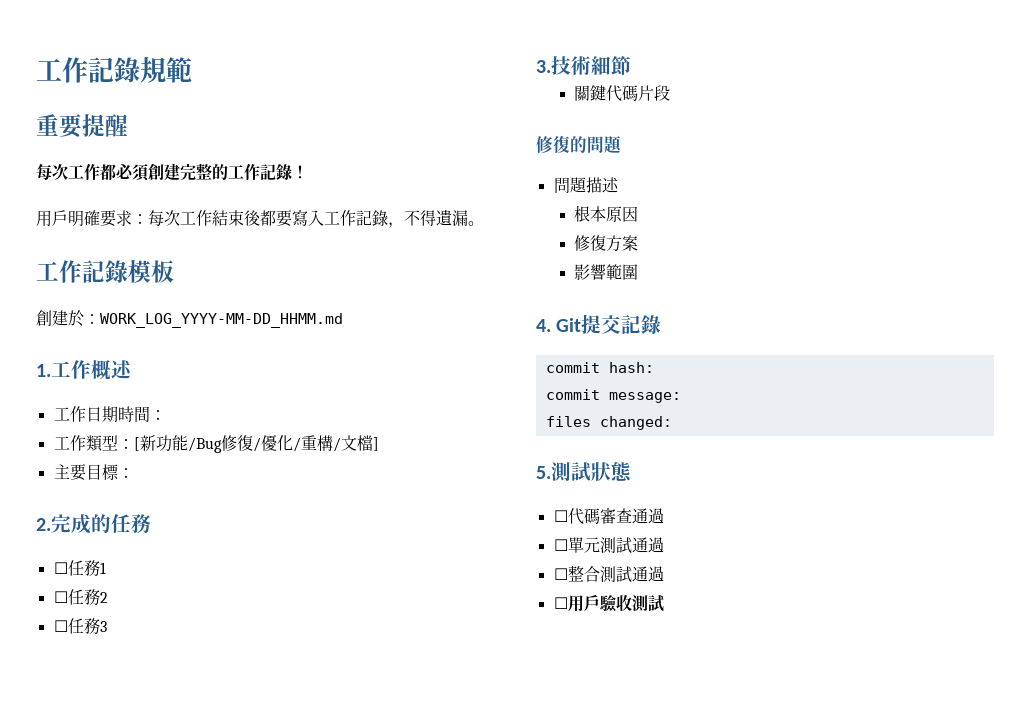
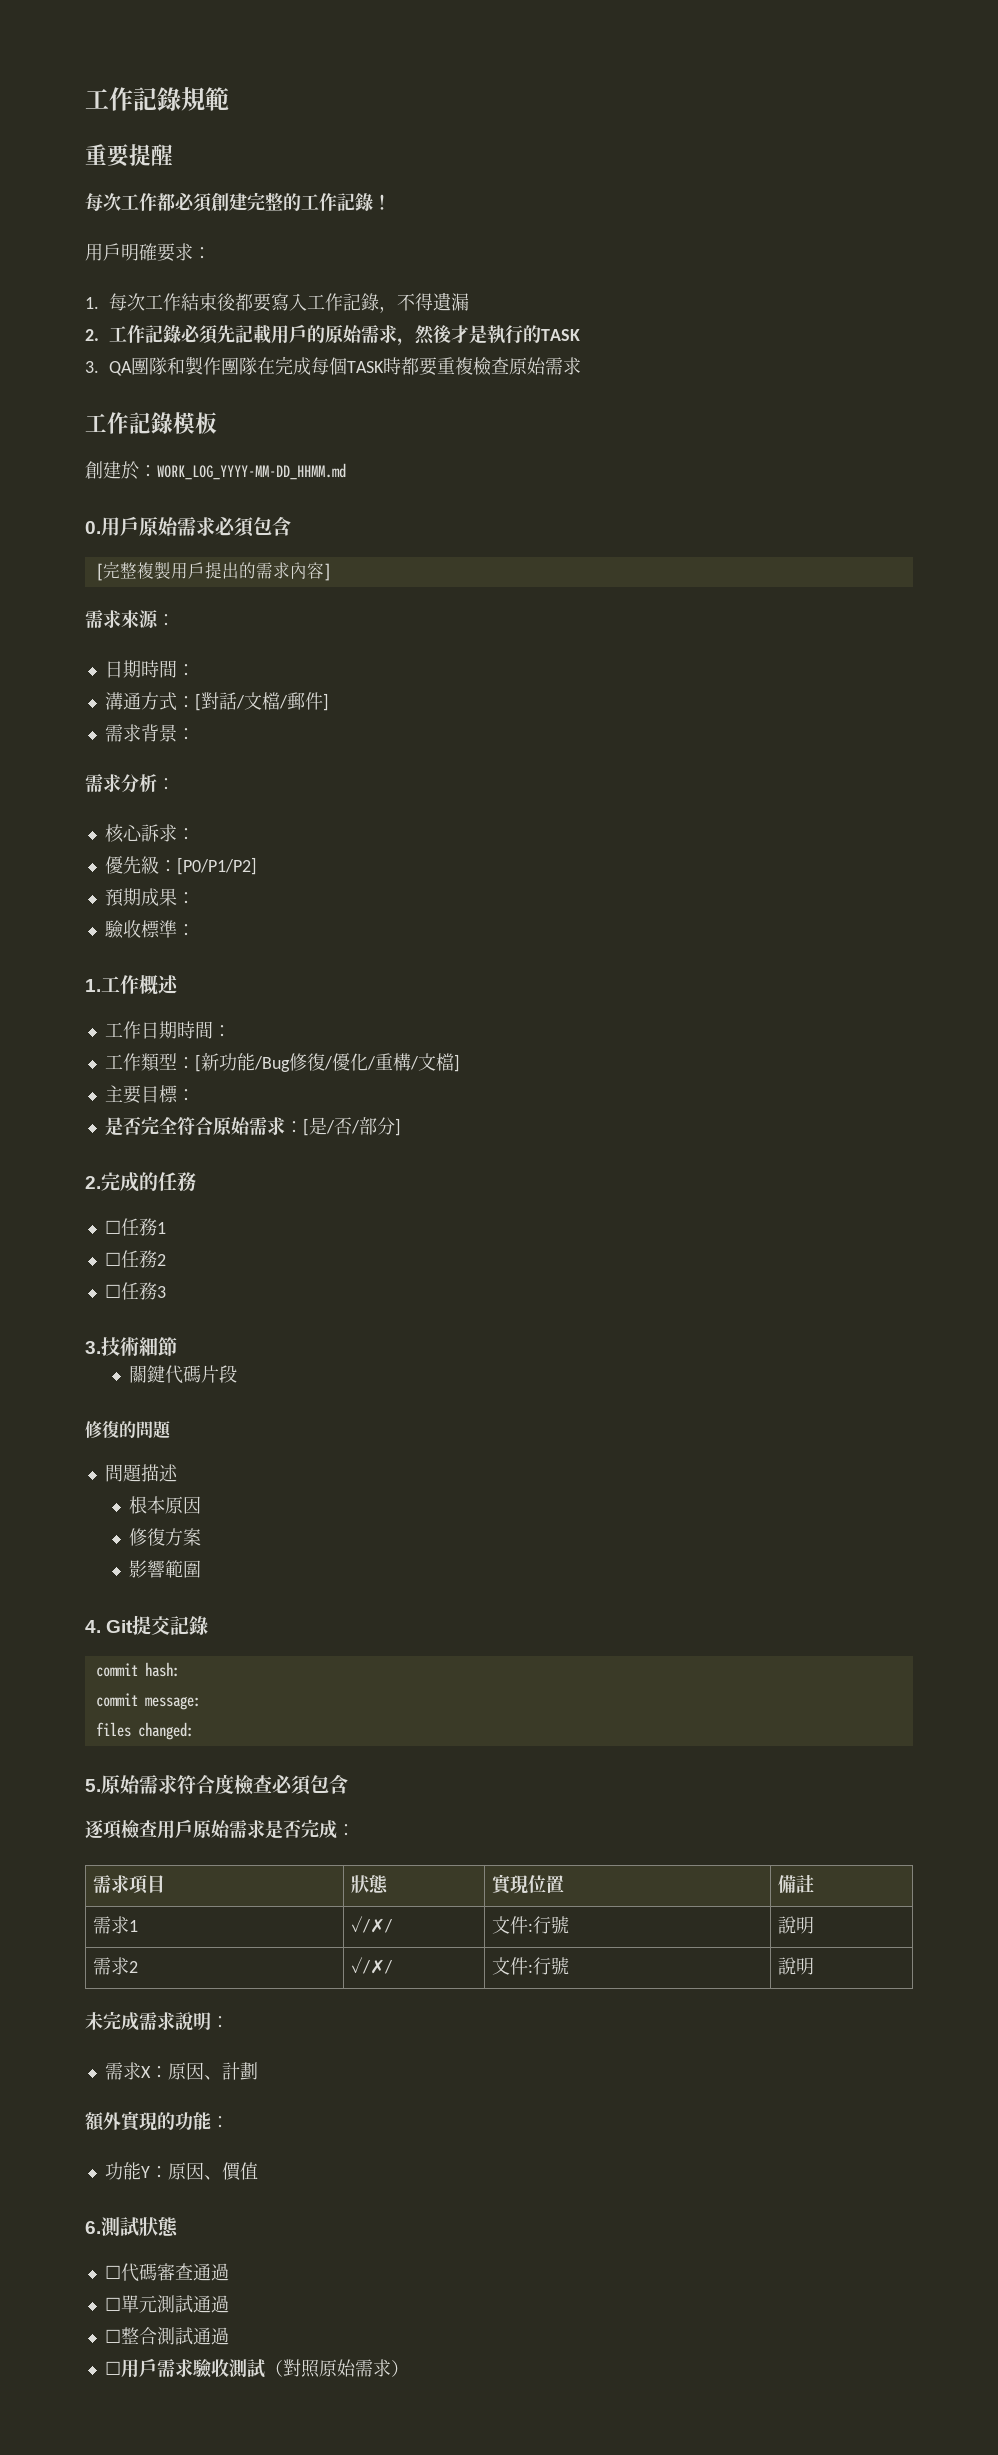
(148, 219) none -> [85,297,99,309] // 1.
[468,221,484,226] 。 -> [85,324,581,346] [85,356,582,376] // 2.工作記錄必須先記載用戶的原始需求，然後才是執行的TASK // 3. QA團隊和製作團隊在完成每個TASK時都要重複檢查原始需求
(343, 320) none -> [85,516,291,537] [95,561,331,581] [85,610,175,628] [104,660,195,678] [104,692,329,711] [104,724,195,742] [85,774,175,793] [104,824,195,843] [104,856,257,875] [104,888,195,907] [103,920,195,939] // 0.用戶原始需求必須包含 // [完整複製用戶提出的需求內容] // 需求來源： // 日期時間： // 溝通方式：[對話/文檔/郵件] // 需求背景： // 需求分析： // 核心訴求： // 優先級：[P0/P1/P2] // 預期成果： // 驗收標準：
(134, 473) none -> [104,1116,401,1136] // 是否完全符合原始需求：[是/否/部分]
(551, 472) none -> [101,1774,348,1795] [85,1819,355,1839] [92,1875,165,1894] [350,1875,388,1894] [491,1874,564,1895] [777,1874,814,1893] [92,1916,138,1934] [350,1916,393,1933] [491,1916,569,1934] [777,1916,814,1934] [92,1957,138,1975] [350,1957,393,1974] [491,1957,569,1975] [777,1957,814,1975] [85,2011,229,2031] [104,2062,258,2080] [84,2111,229,2132] [104,2162,258,2181] [85,2221,101,2234] 原始需求符合度檢查必須包含 // 逐項檢查用戶原始需求是否完成： // 需求項目 | 狀態 | 實現位置 | 備註 // 需求1 | ✓/✗/ | 文件:行號 | 說明 // 需求2 | ✓/✗/ | 文件:行號 | 說明 // 未完成需求說明： // 需求X：原因、計劃 // 額外實現的功能： // 功能Y：原因、價值 // 6.
(600, 602) none -> [156,2359,193,2377] 需求
(664, 603) none -> [264,2359,409,2378] （對照原始需求）

